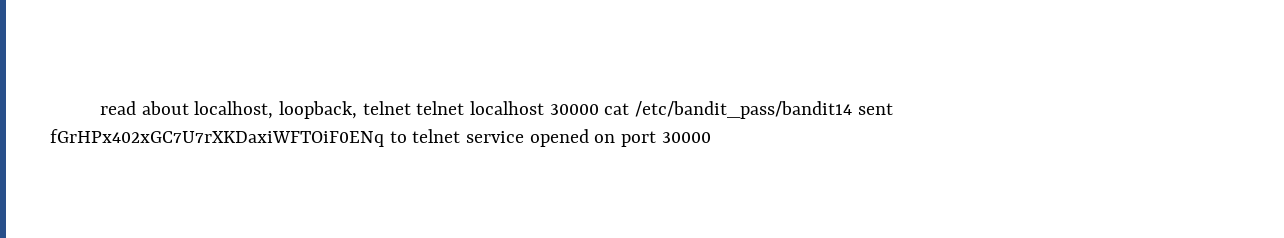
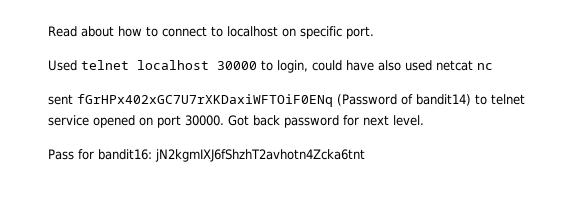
[99,101,893,119] [50,129,384,147] read about localhost, loopback, telnet telnet localhost 30000 cat /etc/bandit_pass/bandit14 sent fGrHPx402xGC7U7rXKDaxiWFTOiF0ENq -> [48,26,374,39] [48,60,493,73] [48,94,471,107] Read about how to connect to localhost on specific port. // Used telnet localhost 30000 to login, could have also used netcat nc // sent fGrHPx402xGC7U7rXKDaxiWFTOiF0ENq (Password of bandit14)
[661,132,711,143] 30000 -> [185,115,424,128] [48,149,365,162] 30000. Got back password for next level. // Pass for bandit16: jN2kgmIXJ6fShzhT2avhotn4Zcka6tnt

